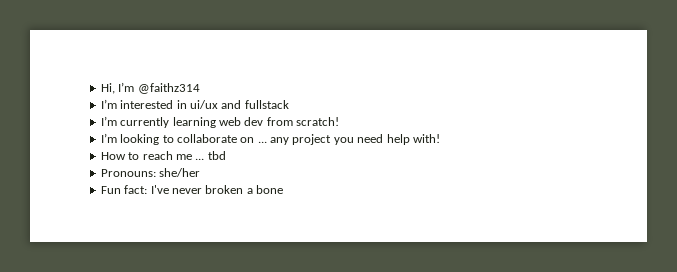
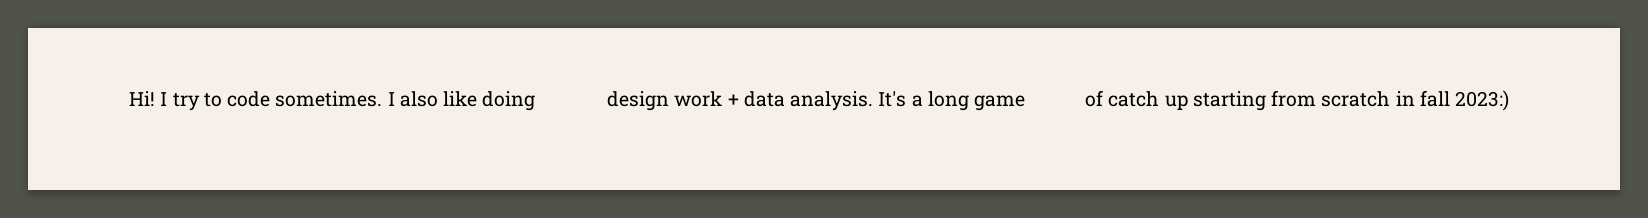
[100,82,200,94] [100,99,289,109] [100,116,339,128] [100,133,440,145] [100,151,226,160] [100,168,201,177] [100,185,283,194] Hi, I’m @faithz314 // I’m interested in ui/ux and fullstack // I’m currently learning web dev from scratch! // I’m looking to collaborate on ... any project you need help with! // How to reach me ... tbd // Pronouns: she/her // Fun fact: I've never broken a bone -> [129,90,1510,111] Hi! I try to code sometimes. I also like doing design work + data analysis. It's a long game of catch up starting from scratch in fall 2023:)

